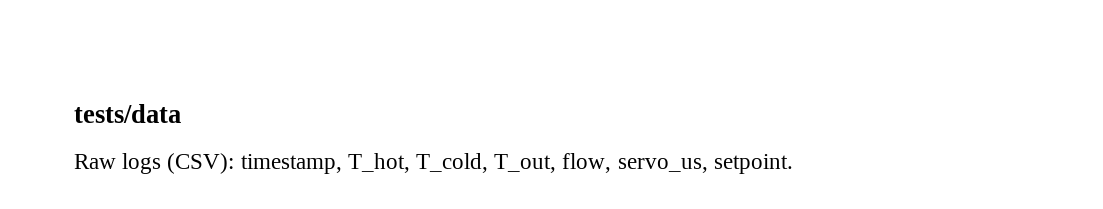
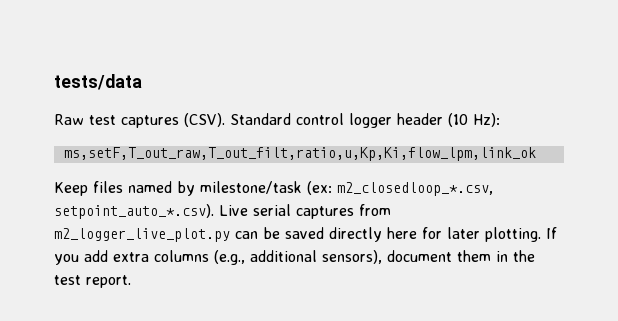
[122,153,793,174] logs (CSV): timestamp, T_hot, T_cold, T_out, flow, servo_us, setpoint. -> [89,113,500,128] [63,147,536,161] [54,181,493,196] [54,204,391,219] [54,227,557,242] [54,250,535,265] [54,275,131,288] test captures (CSV). Standard control logger header (10 Hz): // ms,setF,T_out_raw,T_out_filt,ratio,u,Kp,Ki,flow_lpm,link_ok // Keep files named by milestone/task (ex: m2_closedloop_*.csv, setpoint_auto_*.csv). Live serial captures from m2_logger_live_plot.py can be saved directly here for later plotting. If you add extra columns (e.g., additional sensors), document them in the test report.

